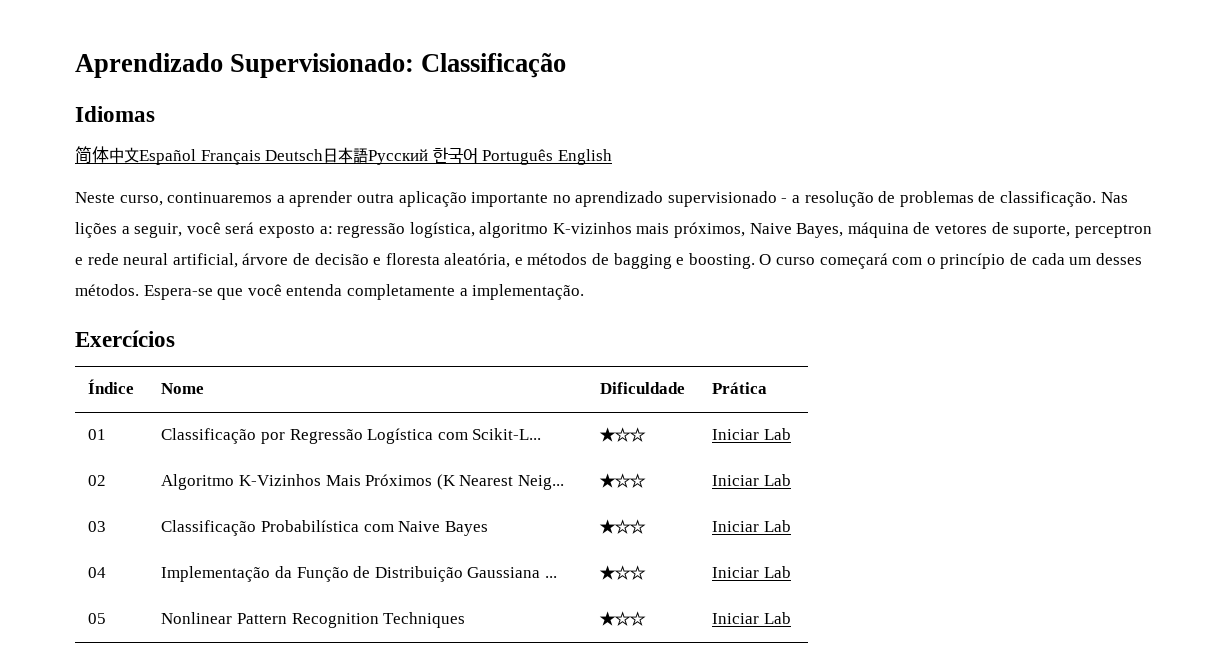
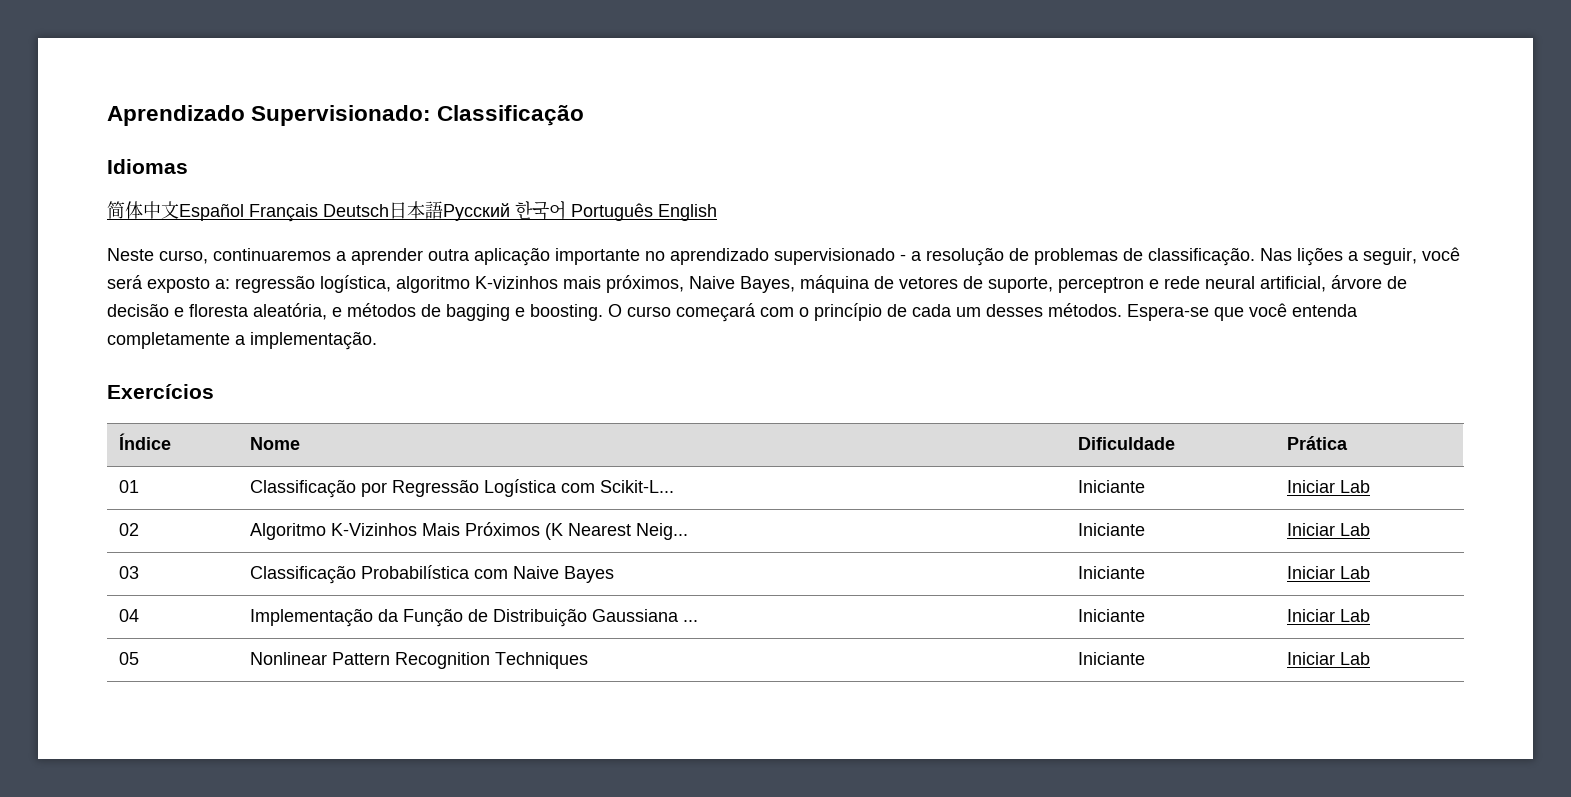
[599,427,647,442] ★☆☆ -> [1077,480,1145,493] Iniciante
[599,473,647,488] ★☆☆ -> [1077,523,1145,536] Iniciante
[599,519,647,534] ★☆☆ -> [1077,566,1145,579] Iniciante
[599,565,647,580] ★☆☆ -> [1077,609,1145,622] Iniciante
[599,611,647,626] ★☆☆ -> [1077,652,1145,665] Iniciante

